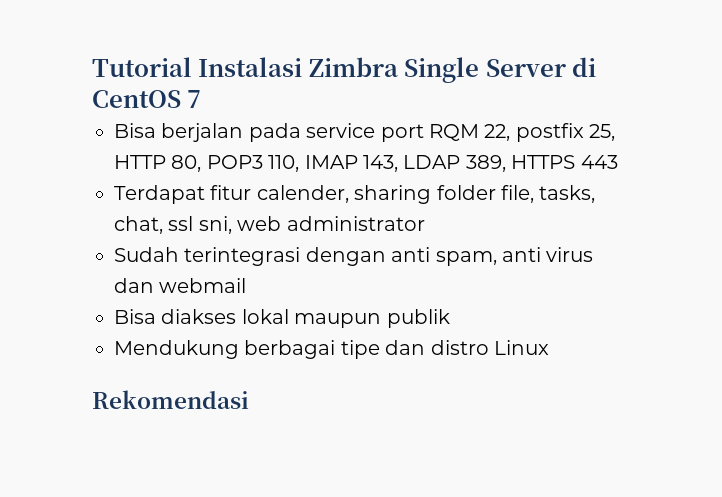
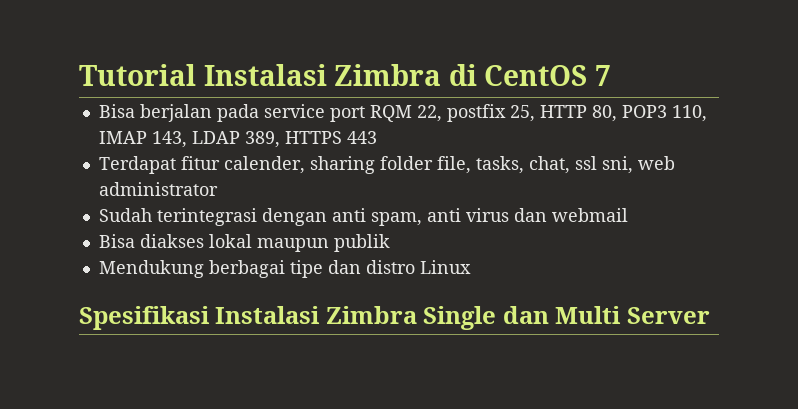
[404,57,566,83] Single Server -> (442, 75) none
[92,390,249,409] Rekomendasi -> [79,306,710,330] Spesifikasi Instalasi Zimbra Single dan Multi Server

